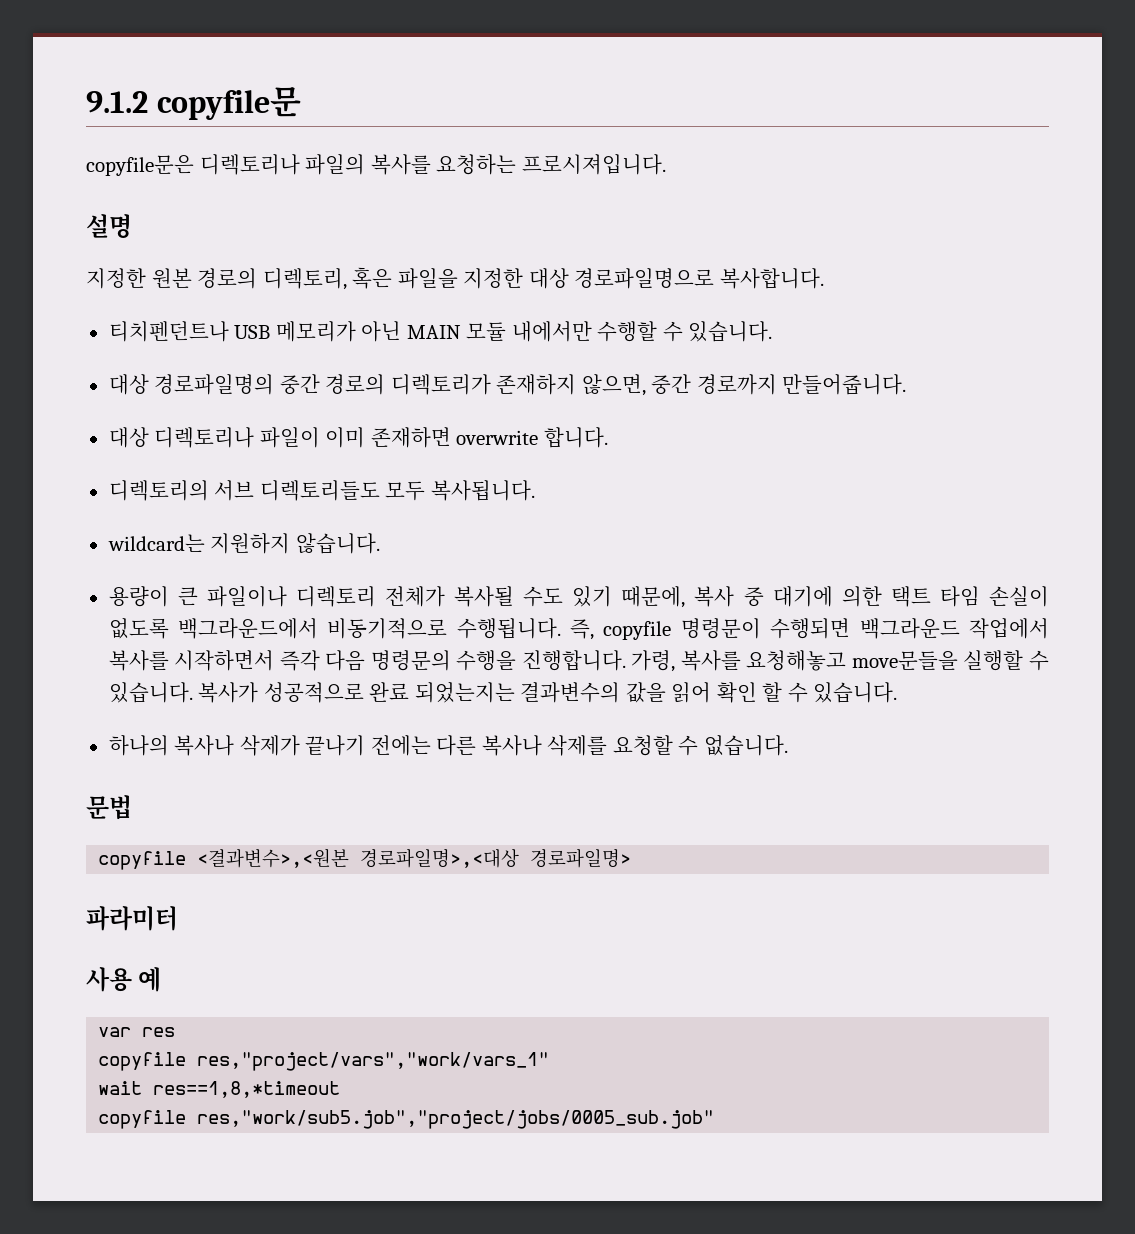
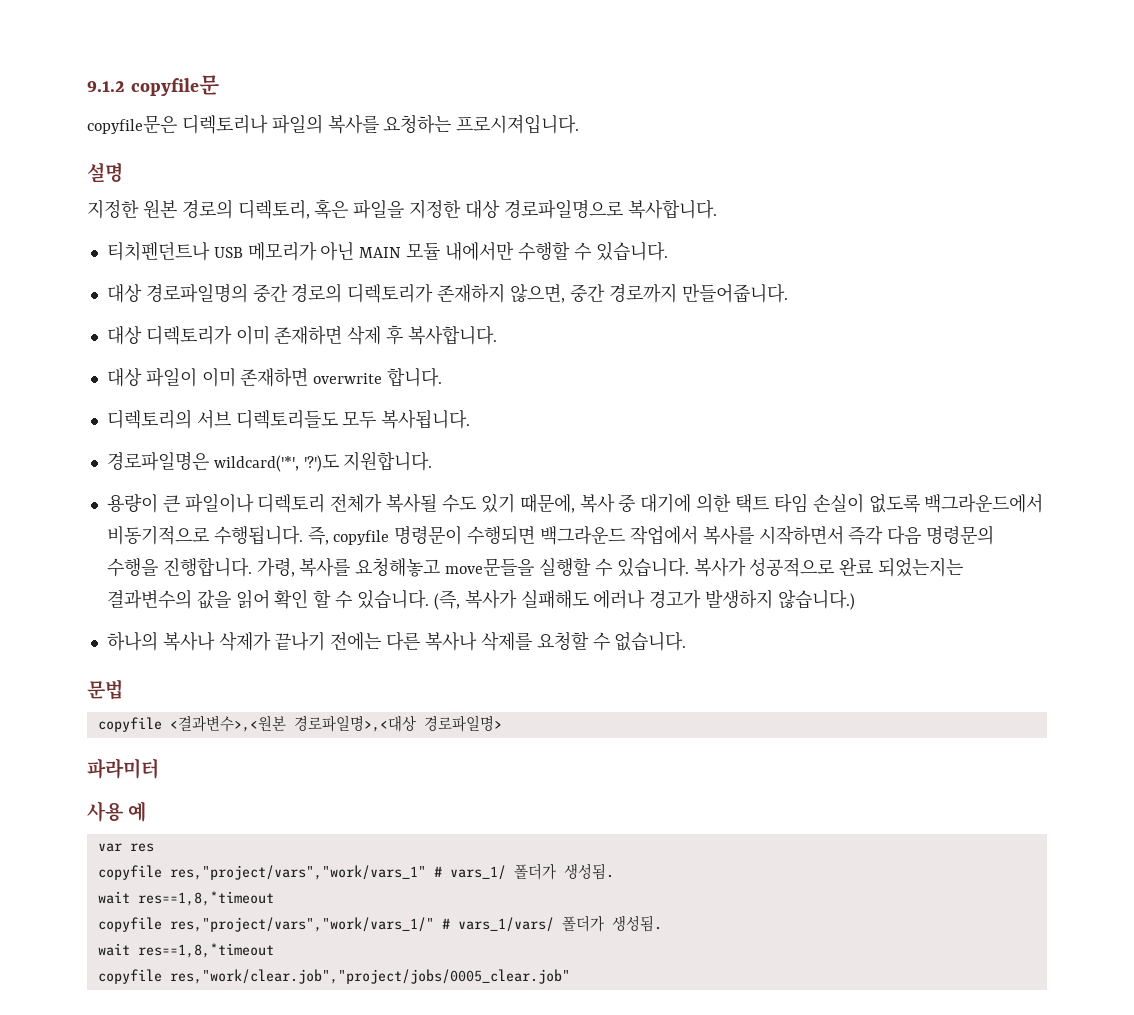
[154,427,255,448] 디렉토리나 -> [145,325,497,345] [106,368,142,387] 디렉토리가 이미 존재하면 삭제 후 복사합니다. // 대상
[107,533,380,554] wildcard는 지원하지 않습니다. -> [106,451,433,472] 경로파일명은 wildcard('*', '?')도 지원합니다.
(898, 692) none -> [433,589,855,610] (즉, 복사가 실패해도 에러나 경고가 발생하지 않습니다.)
[98,1081,341,1098] [98,1110,715,1129] // wait res==1,8,*timeout // copyfile res,"work/sub5.job","project/jobs/0005_sub.job" -> [433,863,614,880] [97,891,274,906] [97,915,662,932] [97,943,274,958] [97,969,570,984] # vars_1/ 폴더가 생성됨. // wait res==1,8,*timeout // copyfile res,"project/vars","work/vars_1/" # vars_1/vars/ 폴더가 생성됨. // wait res==1,8,*timeout // copyfile res,"work/clear.job","project/jobs/0005_clear.job"

